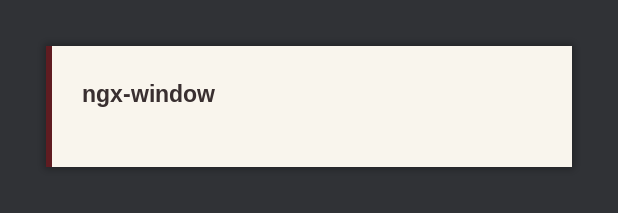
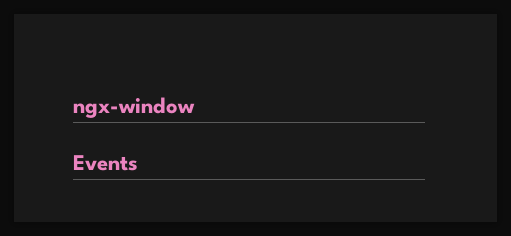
(215, 95) none -> [73,155,138,171] // Events

